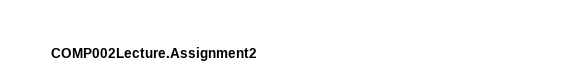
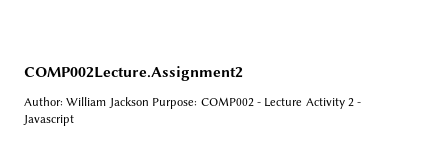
(257, 54) none -> [24,97,362,109] [23,115,74,126] // Author: William Jackson Purpose: COMP002 - Lecture Activity 2 - Javascript

